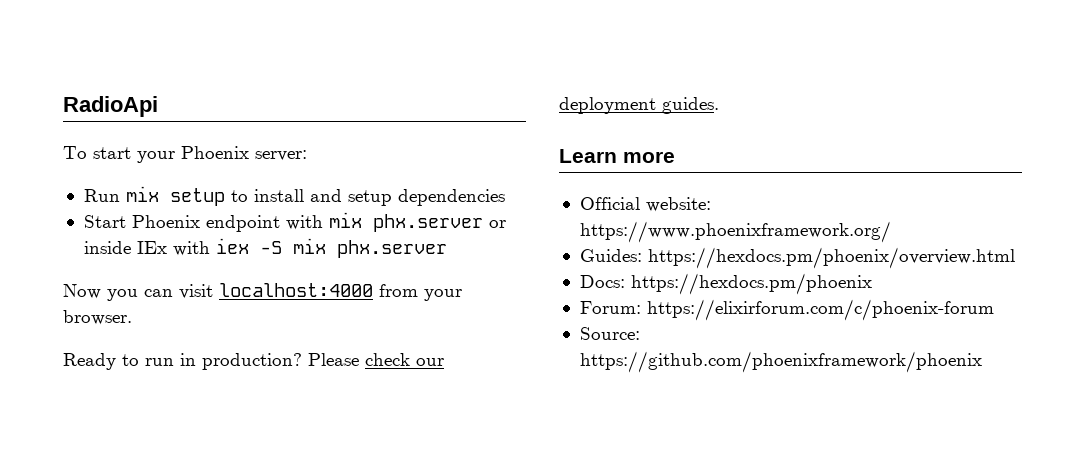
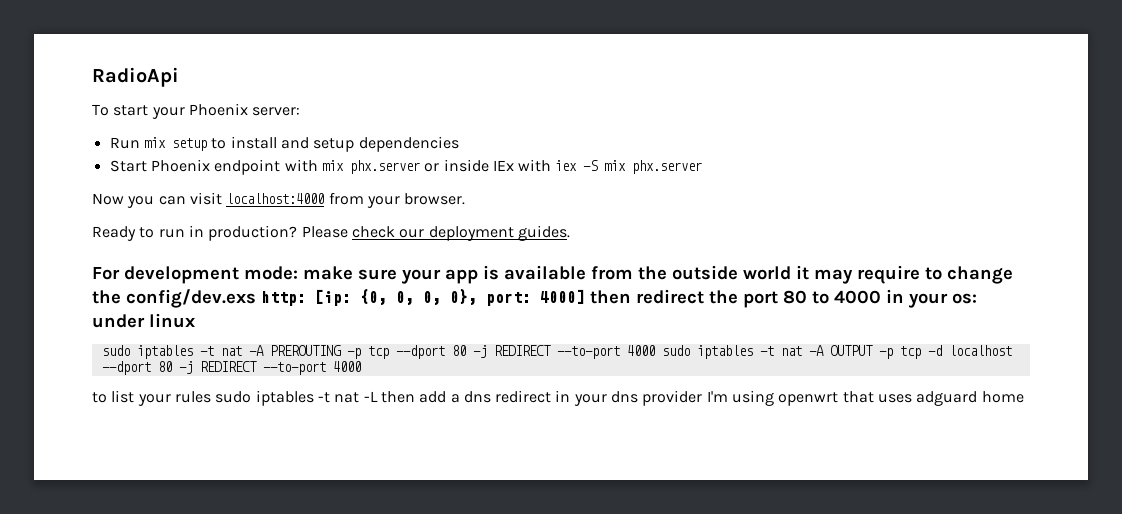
[559,149,675,163] [579,197,711,212] [579,221,891,243] [579,247,1015,269] [579,273,872,295] [579,299,994,321] [579,327,640,340] [579,351,982,373] Learn more // Official website: https://www.phoenixframework.org/ // Guides: https://hexdocs.pm/phoenix/overview.html // Docs: https://hexdocs.pm/phoenix // Forum: https://elixirforum.com/c/phoenix-forum // Source: https://github.com/phoenixframework/phoenix -> [92,265,1013,284] [92,289,977,308] [92,313,195,328] [101,345,1012,359] [101,361,361,375] [92,390,1024,406] For development mode: make sure your app is available from the outside world it may require to change the config/dev.exs http: [ip: {0, 0, 0, 0}, port: 4000] then redirect the port 80 to 4000 in your os: under linux // sudo iptables -t nat -A PREROUTING -p tcp --dport 80 -j REDIRECT --to-port 4000 sudo iptables -t nat -A OUTPUT -p tcp -d localhost --dport 80 -j REDIRECT --to-port 4000 // to list your rules sudo iptables -t nat -L then add a dns redirect in your dns provider I'm using openwrt that uses adguard home

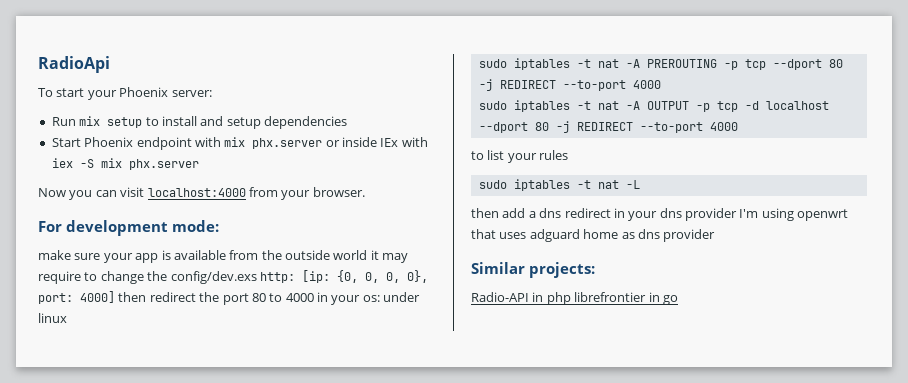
[92,225,570,241] // Ready to run in production? Please check our deployment guides. -> (365, 192) none
(298, 273) none -> (219, 226) //
(655, 350) none -> (661, 84) //
(211, 397) none -> (569, 155) //
(378, 396) none -> (640, 184) //
(1024, 397) none -> [621,229,716,242] [471,262,595,278] [471,292,678,305] as dns provider // Similar projects: // Radio-API in php librefrontier in go

